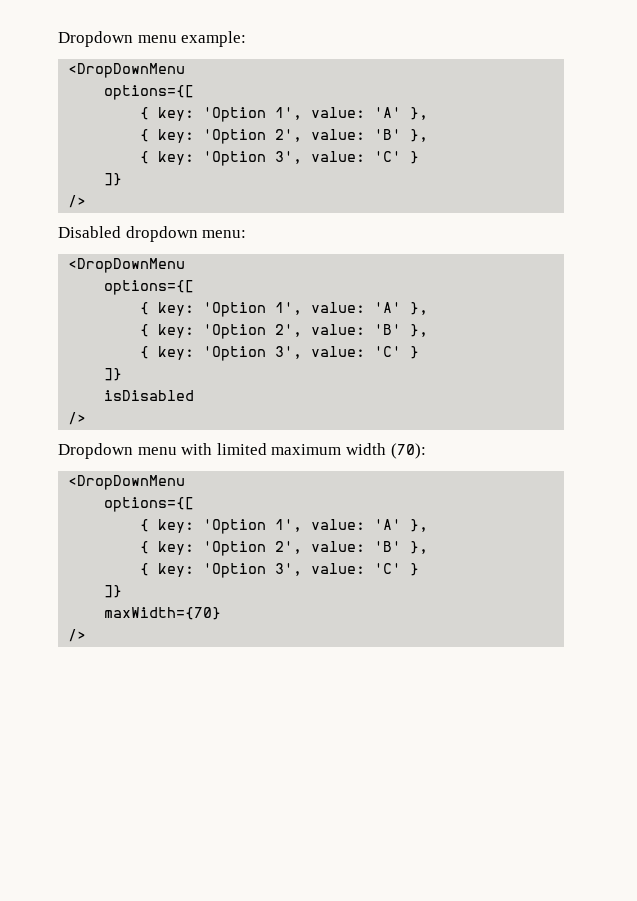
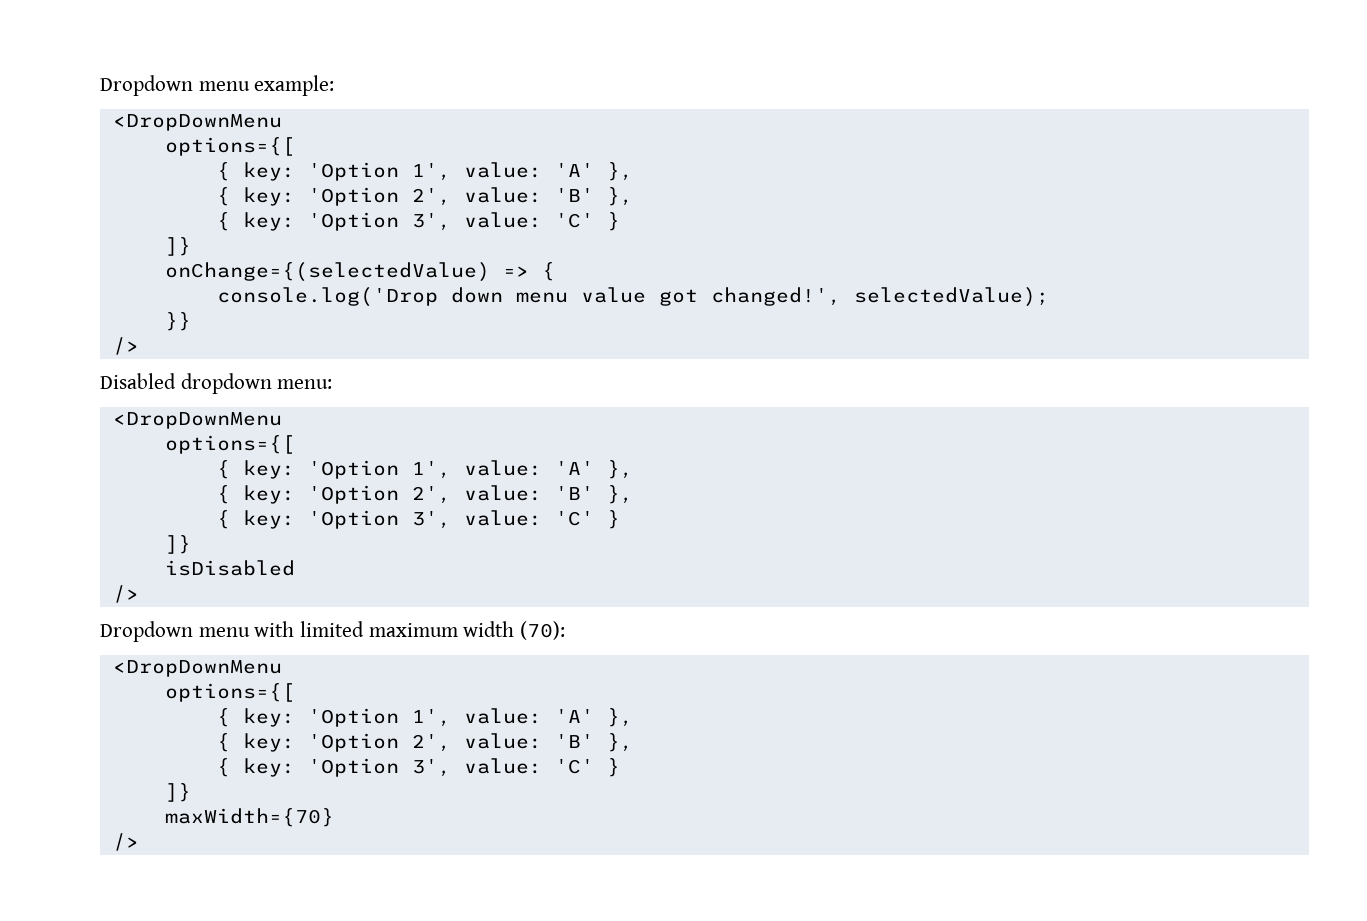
(123, 179) none -> [164,262,555,282] [216,287,1049,307] [164,312,191,331] // onChange={(selectedValue) => { // console.log('Drop down menu value got changed!', selectedValue); // }}

